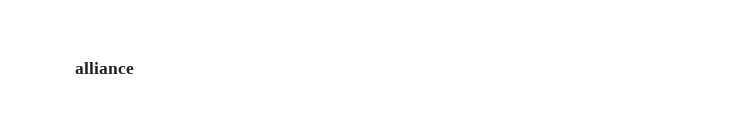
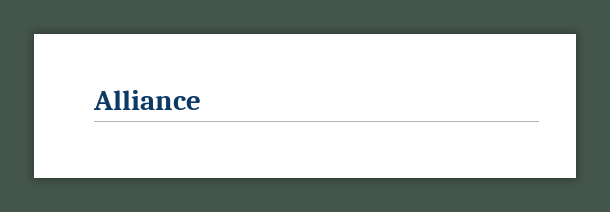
[75,62,134,74] alliance -> [93,90,201,110] Alliance

